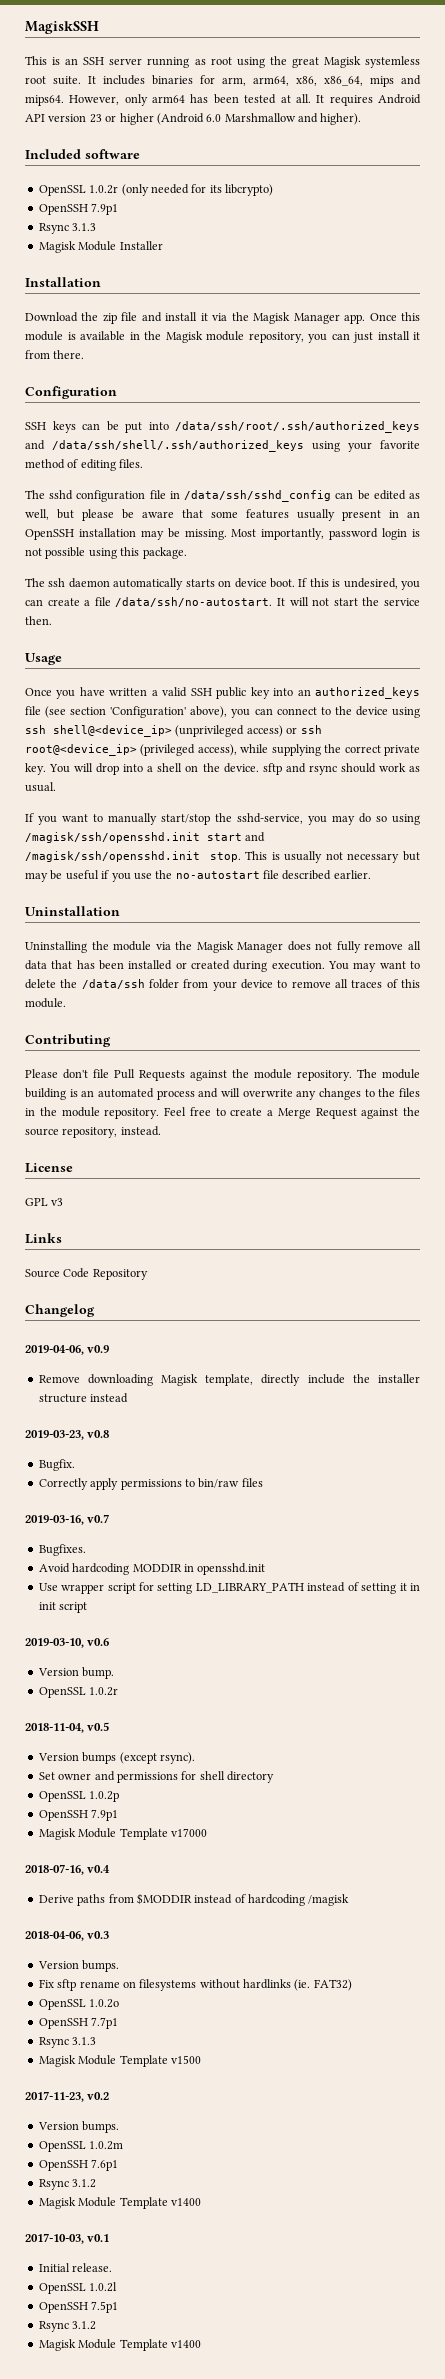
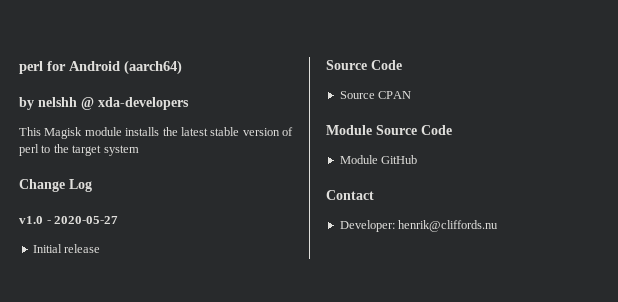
[25,21,99,34] [25,56,420,68] [25,75,421,87] [25,94,422,106] [25,113,362,125] [25,149,140,159] [38,184,273,196] [38,203,119,215] [38,223,97,234] [38,241,163,253] [25,277,101,287] [25,312,420,324] [25,331,420,343] [25,350,85,359] [25,386,117,399] [25,421,420,433] [25,440,420,452] [25,459,144,471] [25,490,421,502] [25,509,420,521] [25,528,421,540] [25,547,187,559] [25,578,421,590] [25,597,421,607] [25,616,52,625] [25,653,62,665] [25,687,420,699] [25,706,420,718] [25,725,322,737] [25,744,420,756] [25,763,420,775] [25,782,56,792] [25,813,420,825] [25,832,266,843] [25,851,420,863] [25,870,371,882] [25,906,120,916] [25,941,422,953] [25,960,420,972] [25,979,420,991] [25,998,66,1008] [25,1034,111,1047] [25,1069,420,1081] [25,1088,421,1100] [25,1107,420,1119] [25,1126,161,1138] [25,1163,73,1173] [25,1198,64,1206] [25,1233,62,1244] [25,1268,148,1280] [25,1304,95,1317] [25,1345,110,1355] [38,1374,420,1386] [38,1393,129,1403] [25,1430,110,1440] [38,1459,75,1471] [38,1478,263,1490] [25,1514,110,1525] [38,1544,86,1556] [38,1563,266,1575] [38,1582,421,1594] [38,1602,88,1613] [25,1638,110,1648] [37,1667,115,1679] [38,1687,119,1698] [25,1722,110,1733] [37,1752,195,1764] [38,1771,274,1783] [38,1791,120,1802] [38,1809,119,1821] [38,1828,207,1840] [25,1864,111,1875] [38,1893,350,1906] [25,1931,110,1941] [37,1960,120,1972] [38,1979,352,1991] [38,1999,120,2010] [38,2017,119,2029] [38,2037,97,2048] [38,2055,201,2067] [25,2091,110,2102] [37,2121,120,2133] [38,2141,124,2152] [38,2159,119,2171] [38,2179,97,2190] [38,2197,201,2209] [25,2233,110,2244] [38,2263,113,2272] [38,2282,118,2294] [38,2301,119,2313] [38,2321,97,2332] [38,2339,201,2351] MagiskSSH // This is an SSH server running as root using the great Magisk systemless root suite. It includes binaries for arm, arm64, x86, x86_64, mips and mips64. However, only arm64 has been tested at all. It requires Android API version 23 or higher (Android 6.0 Marshmallow and higher). // Included software // OpenSSL 1.0.2r (only needed for its libcrypto) // OpenSSH 7.9p1 // Rsync 3.1.3 // Magisk Module Installer // Installation // Download the zip file and install it via the Magisk Manager app. Once this module is available in the Magisk module repository, you can just install it from there. // Configuration // SSH keys can be put into /data/ssh/root/.ssh/authorized_keys and /data/ssh/shell/.ssh/authorized_keys using your favorite method of editing files. // The sshd configuration file in /data/ssh/sshd_config can be edited as well, but please be aware that some features usually present in an OpenSSH installation may be missing. Most importantly, password login is not possible using this package. // The ssh daemon automatically starts on device boot. If this is undesired, you can create a file /data/ssh/no-autostart. It will not start the service then. // Usage // Once you have written a valid SSH public key into an authorized_keys file (see section 'Configuration' above), you can connect to the device using ssh shell@<device_ip> (unprivileged access) or ssh root@<device_ip> (privileged access), while supplying the correct private key. You will drop into a shell on the device. sftp and rsync should work as usual. // If you want to manually start/stop the sshd-service, you may do so using /magisk/ssh/opensshd.init start and /magisk/ssh/opensshd.init stop. This is usually not necessary but may be useful if you use the no-autostart file described earlier. // Uninstallation // Uninstalling the module via the Magisk Manager does not fully remove all data that has been installed or created during execution. You may want to delete the /data/ssh folder from your device to remove all traces of this module. // Contributing // Please don't file Pull Requests against the module repository. The module building is an automated process and will overwrite any changes to the files in the module repository. Feel free to create a Merge Request against the source repository, instead. // License // GPL v3 // Links // Source Code Repository // Changelog // 2019-04-06, v0.9 // Remove downloading Magisk template, directly include the installer structure instead // 2019-03-23, v0.8 // Bugfix. // Correctly apply permissions to bin/raw files // 2019-03-16, v0.7 // Bugfixes. // Avoid hardcoding MODDIR in opensshd.init // Use wrapper script for setting LD_LIBRARY_PATH instead of setting it in init script // 2019-03-10, v0.6 // Version bump. // OpenSSL 1.0.2r // 2018-11-04, v0.5 // Version bumps (except rsync). // Set owner and permissions for shell directory // OpenSSL 1.0.2p // OpenSSH 7.9p1 // Magisk Module Template v17000 // 2018-07-16, v0.4 // Derive paths from $MODDIR instead of hardcoding /magisk // 2018-04-06, v0.3 // Version bumps. // Fix sftp rename on filesystems without hardlinks (ie. FAT32) // OpenSSL 1.0.2o // OpenSSH 7.7p1 // Rsync 3.1.3 // Magisk Module Template v1500 // 2017-11-23, v0.2 // Version bumps. // OpenSSL 1.0.2m // OpenSSH 7.6p1 // Rsync 3.1.2 // Magisk Module Template v1400 // 2017-10-03, v0.1 // Initial release. // OpenSSL 1.0.2l // OpenSSH 7.5p1 // Rsync 3.1.2 // Magisk Module Template v1400 -> [19,60,182,75] [19,97,189,110] [19,127,293,139] [19,144,139,156] [19,179,92,192] [19,216,119,224] [32,244,101,253] [326,60,402,70] [339,91,412,99] [326,125,452,135] [339,155,418,164] [326,190,374,200] [339,220,499,232] perl for Android (aarch64) // by nelshh @ xda-developers // This Magisk module installs the latest stable version of perl to the target system // Change Log // v1.0 - 2020-05-27 // Initial release // Source Code // Source CPAN // Module Source Code // Module GitHub // Contact // Developer: henrik@cliffords.nu

